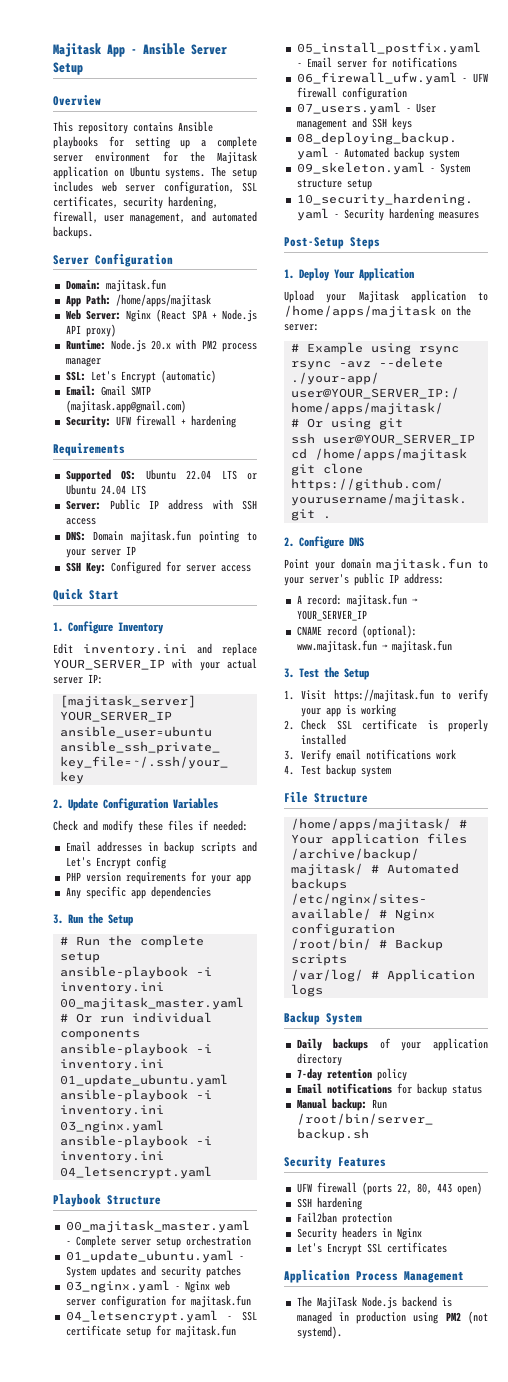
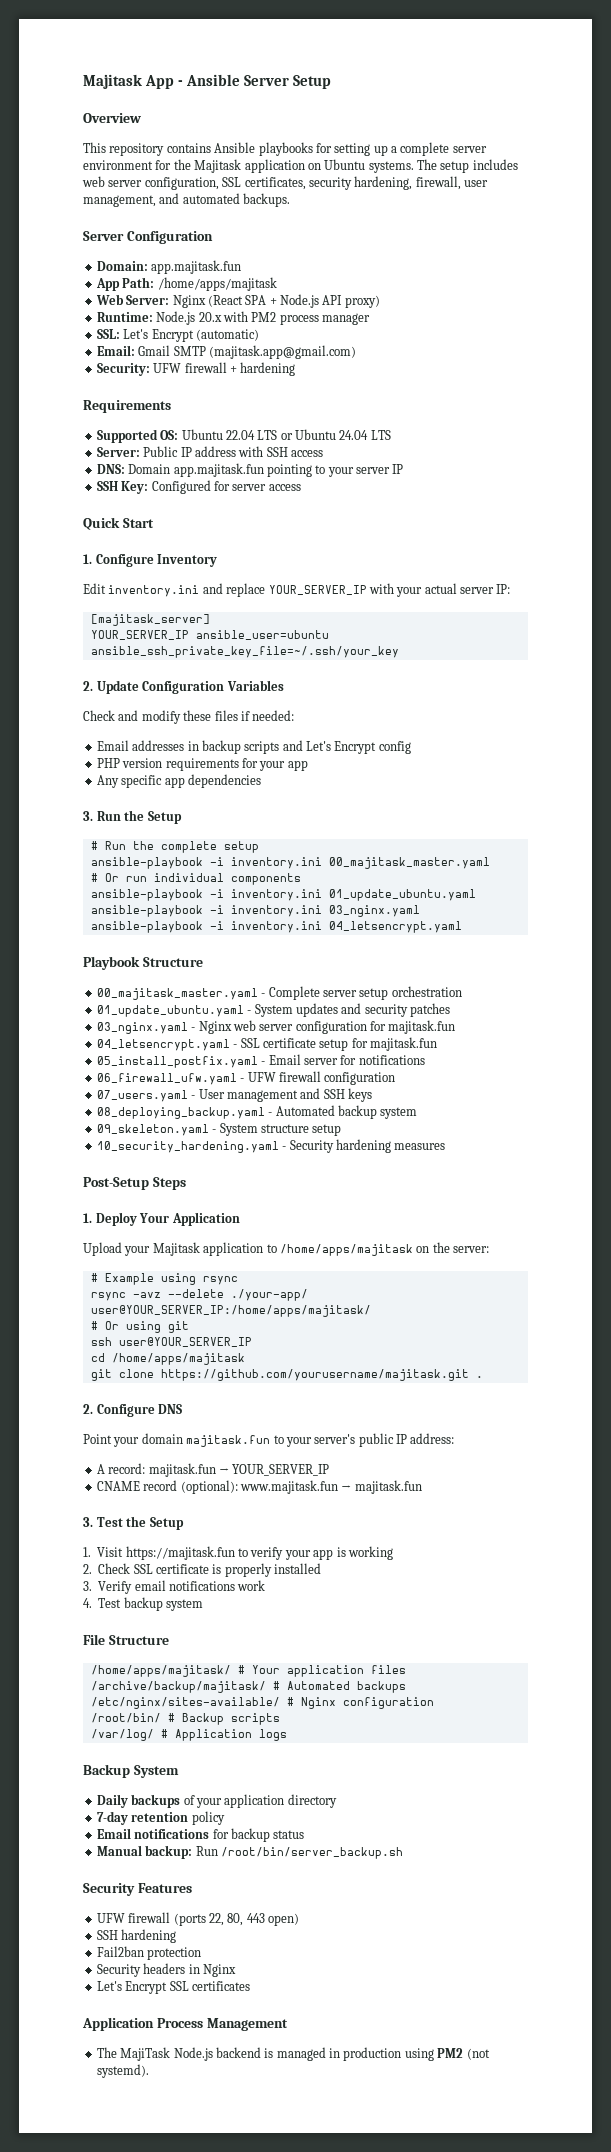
[105,279,166,292] majitask.fun -> [151,260,242,274] app.majitask.fun
[131,530,192,543] majitask.fun -> [173,463,264,477] app.majitask.fun

